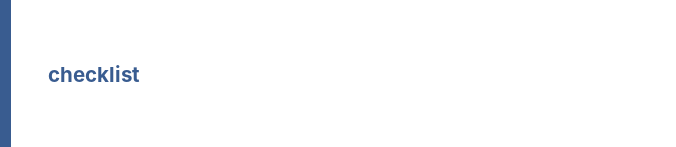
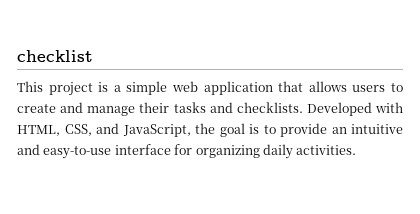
(140, 73) none -> [17,81,404,96] [17,102,403,116] [17,123,403,137] [17,144,357,159] // This project is a simple web application that allows users to create and manage their tasks and checklists. Developed with HTML, CSS, and JavaScript, the goal is to provide an intuitive and easy-to-use interface for organizing daily activities.

